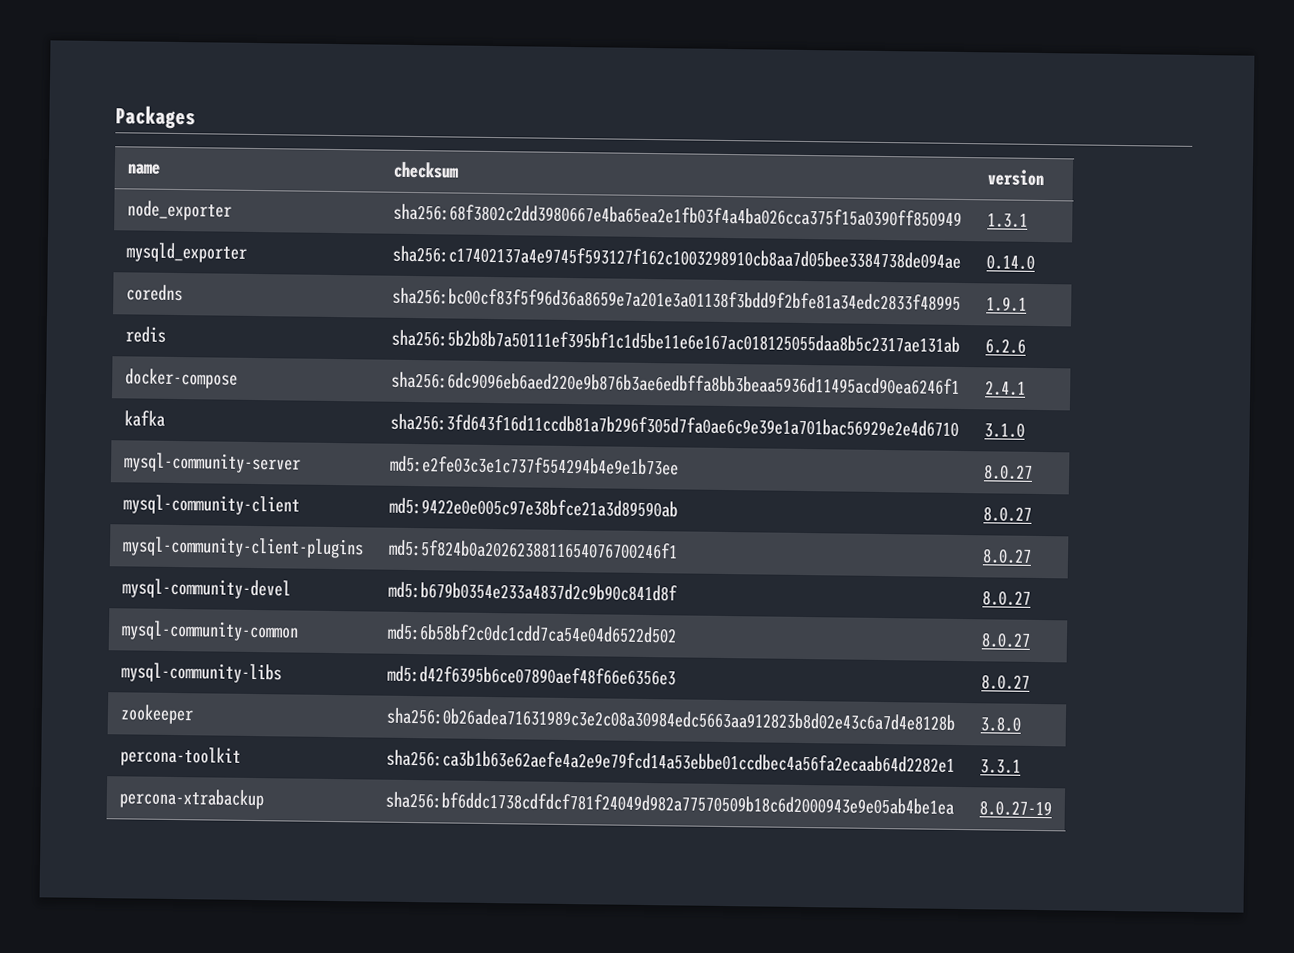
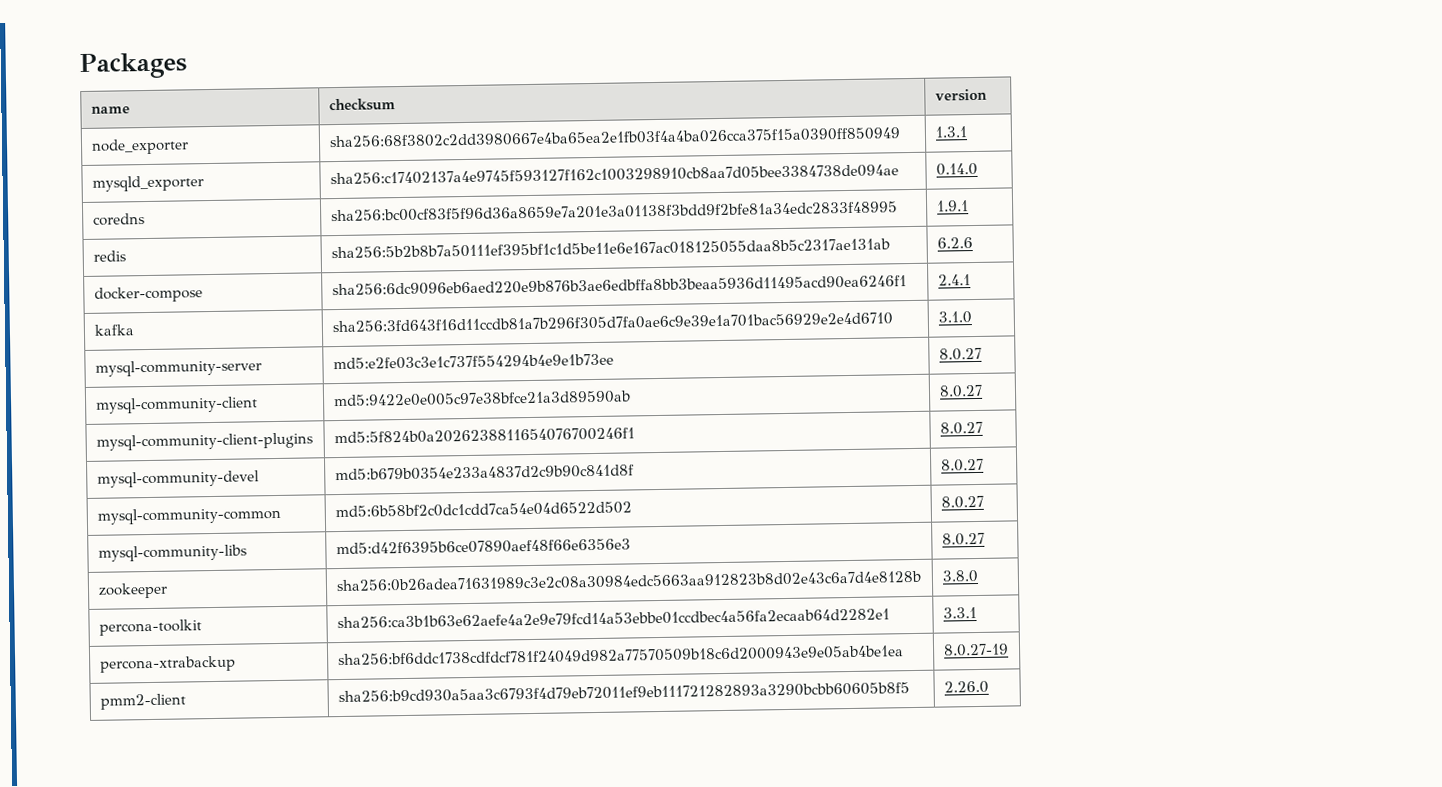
(1052, 808) none -> [99,693,186,710] [337,682,910,704] [943,680,989,694] // pmm2-client | sha256:b9cd930a5aa3c6793f4d79eb72011ef9eb111721282893a3290bcbb60605b8f5 | 2.26.0

